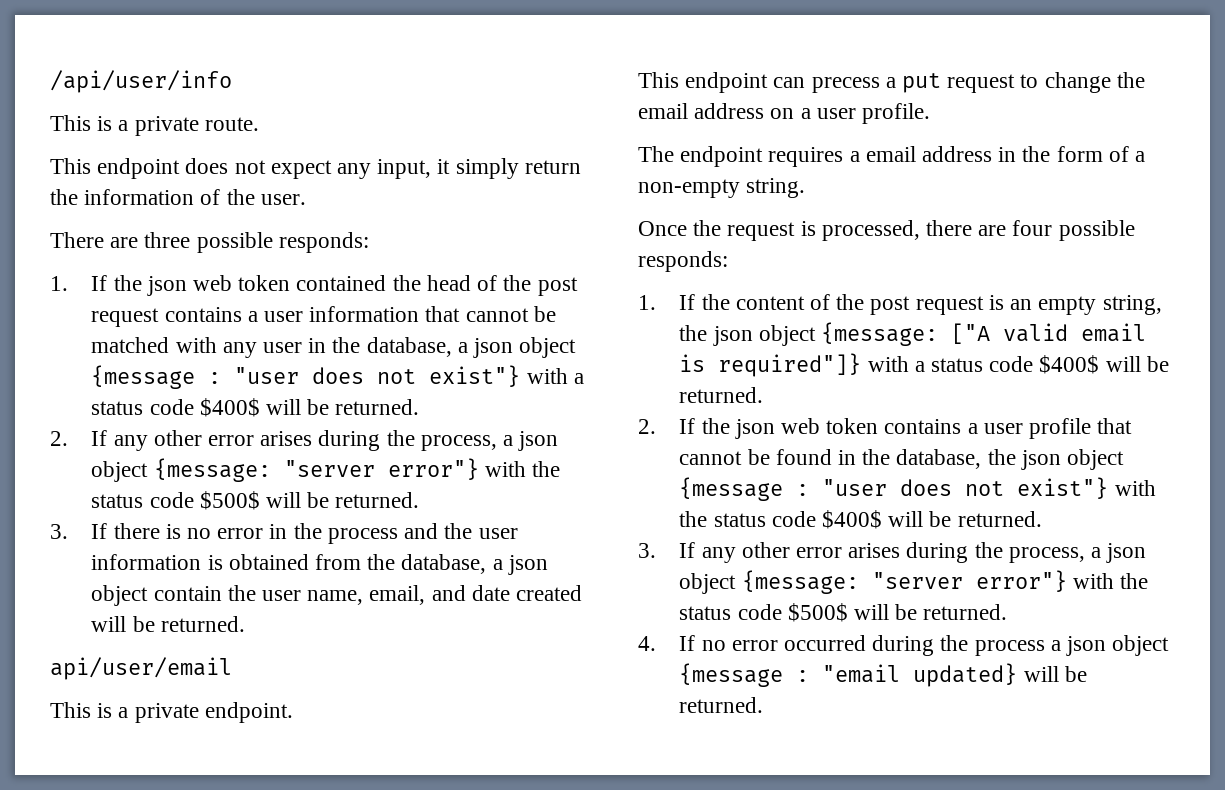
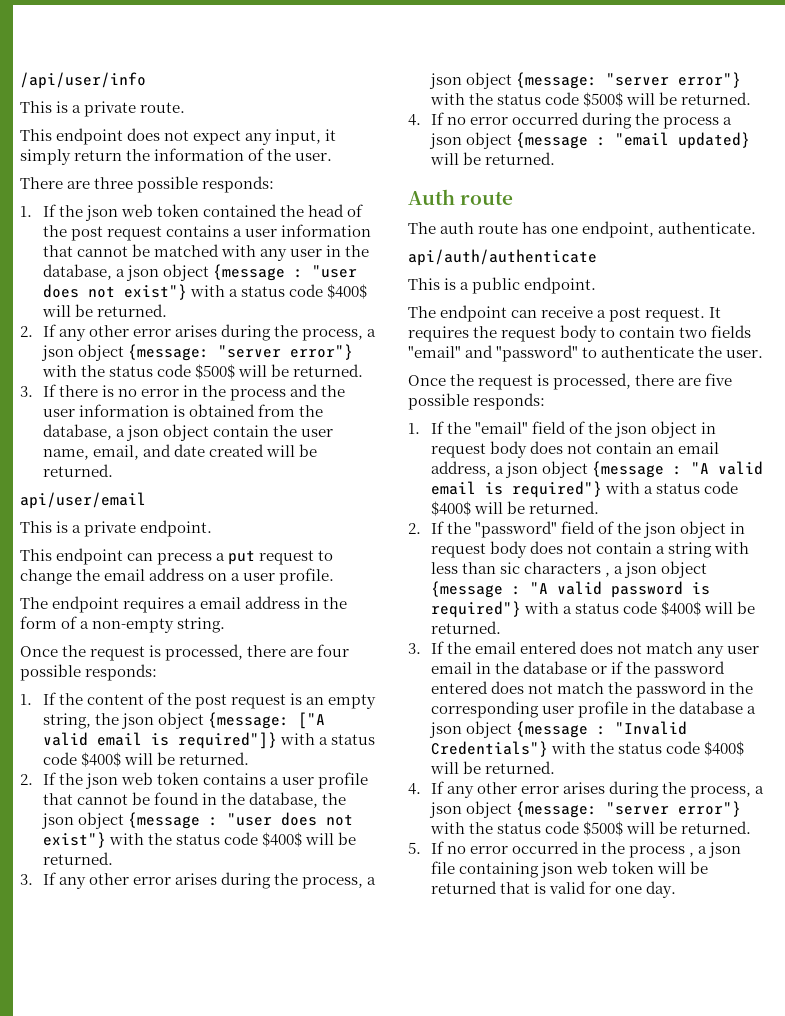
(764, 705) none -> [408,189,514,205] [408,221,757,238] [408,249,597,266] [408,277,597,294] [408,305,722,322] [408,325,752,342] [408,345,764,362] [408,373,733,390] [408,393,546,410] [408,421,717,438] [430,441,720,458] [430,461,763,478] [430,481,738,498] [430,501,599,516] [408,521,746,538] [430,541,750,558] [430,561,708,578] [430,581,710,598] [430,601,756,618] [430,621,501,634] [408,641,760,658] [430,661,726,678] [430,681,754,698] [430,701,757,718] [428,721,687,738] [430,741,744,757] [429,761,555,774] [408,781,765,798] [428,801,741,818] [429,821,752,836] [408,841,742,858] [430,861,709,878] [430,881,677,898] // Auth route // The auth route has one endpoint, authenticate. // api/auth/authenticate // This is a public endpoint. // The endpoint can receive a post request. It requires the request body to contain two fields "email" and "password" to authenticate the user. // Once the request is processed, there are five possible responds: // 1. If the "email" field of the json object in request body does not contain an email address, a json object {message : "A valid email is required"} with a status code $400$ will be returned. // 2. If the "password" field of the json object in request body does not contain a string with less than sic characters , a json object {message : "A valid password is required"} with a status code $400$ will be returned. // 3. If the email entered does not match any user email in the database or if the password entered does not match the password in the corresponding user profile in the database a json object {message : "Invalid Credentials"} with the status code $400$ will be returned. // 4. If any other error arises during the process, a json object {message: "server error"} with the status code $500$ will be returned. // 5. If no error occurred in the process , a json file containing json web token will be returned that is valid for one day.

